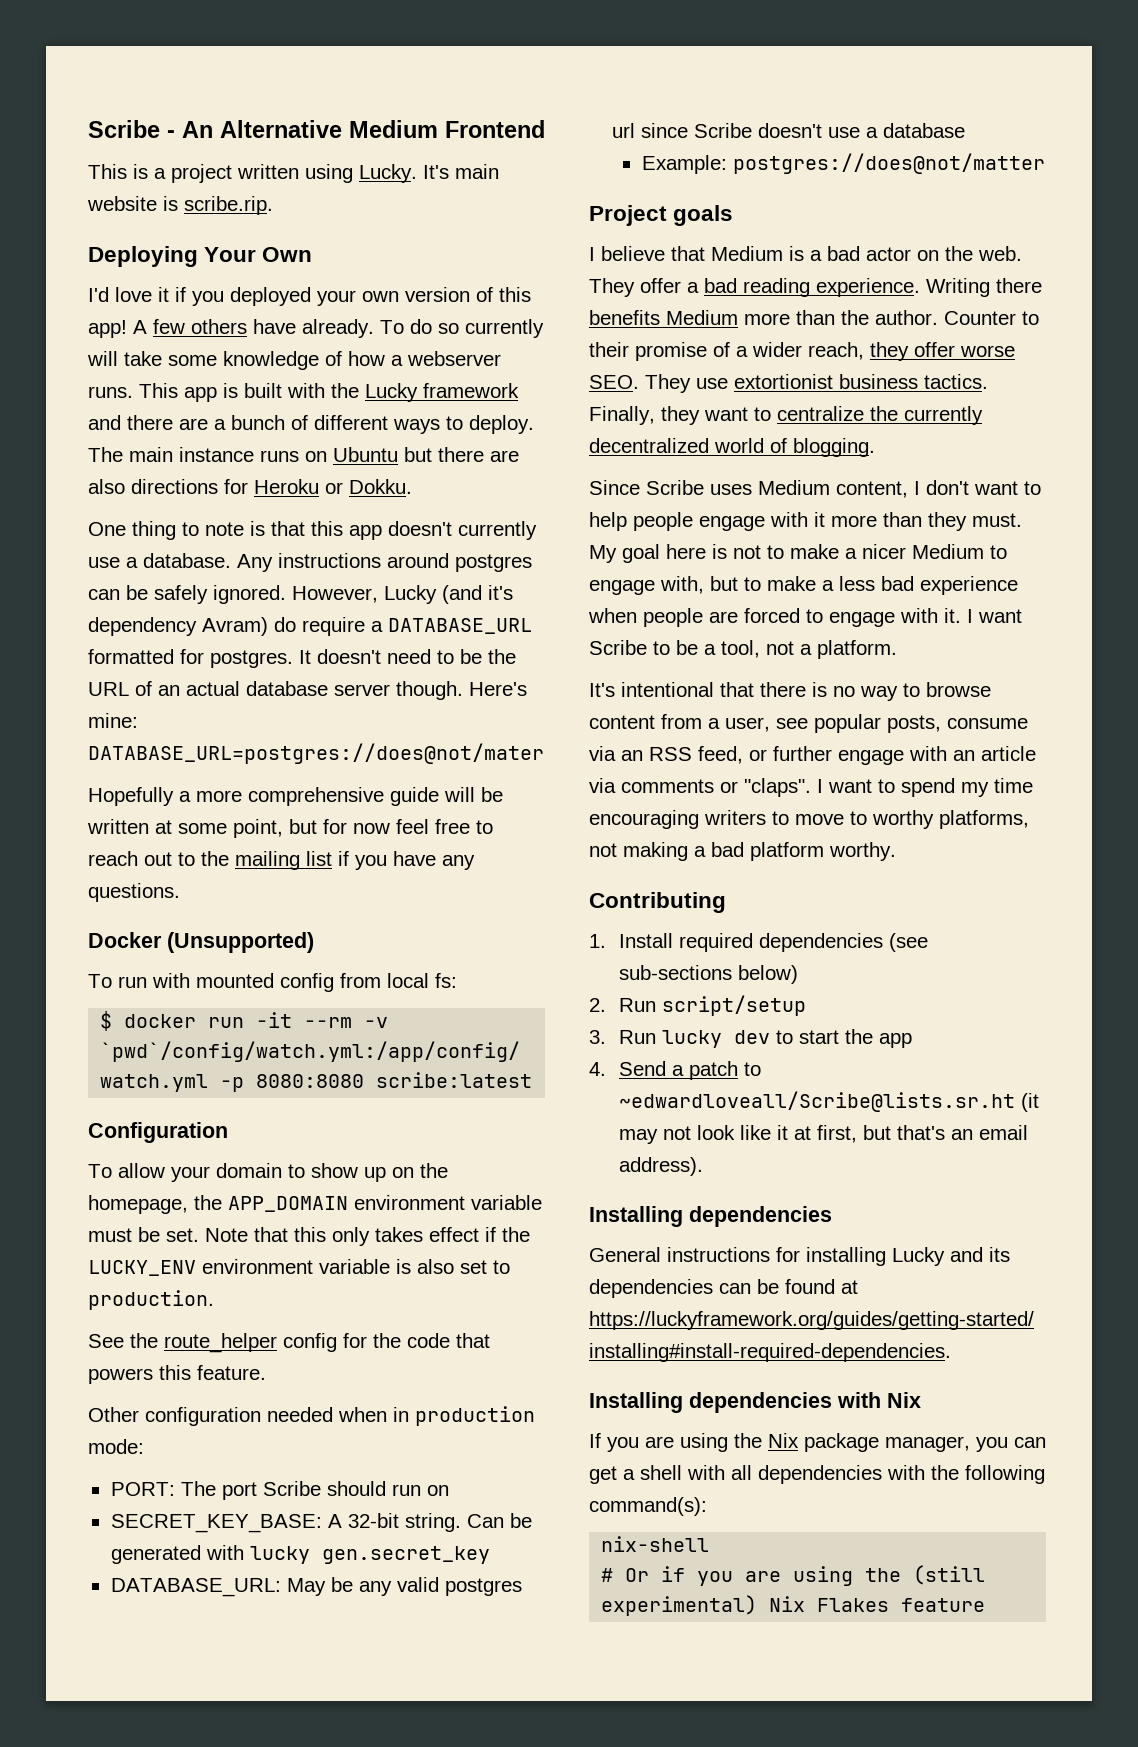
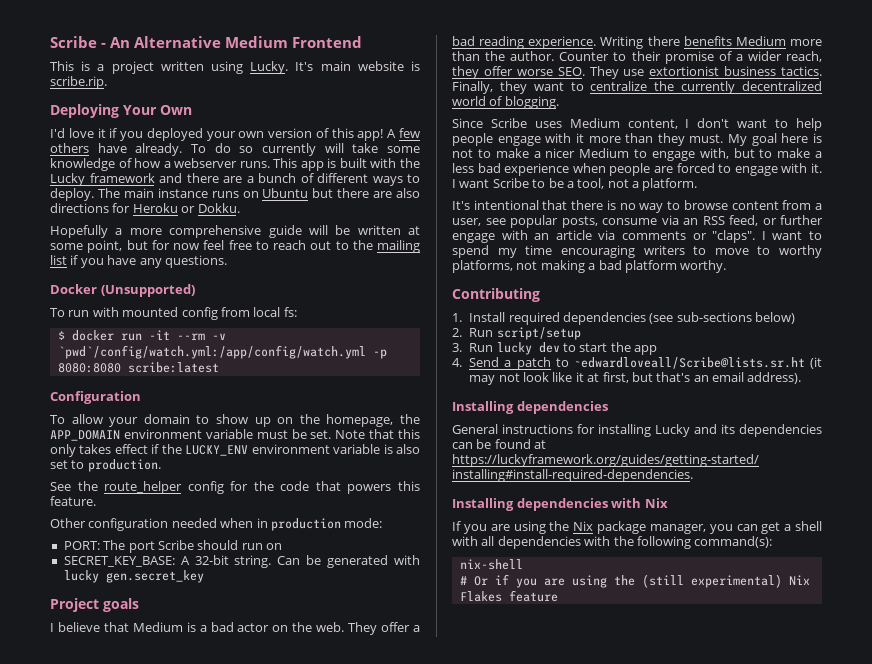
[88,521,537,540] [88,553,532,572] [88,585,513,604] [88,617,532,636] [88,649,516,668] [88,681,527,700] [88,713,138,728] [88,743,544,764] // One thing to note is that this app doesn't currently use a database. Any instructions around postgres can be safely ignored. However, Lucky (and it's dependency Avram) do require a DATABASE_URL formatted for postgres. It doesn't need to be the URL of an actual database server though. Here's mine: DATABASE_URL=postgres://does@not/mater -> (240, 208) none
[110,1577,522,1597] [611,123,965,138] [641,153,1045,174] // DATABASE_URL: May be any valid postgres url since Scribe doesn't use a database // Example: postgres://does@not/matter -> (204, 576) none

